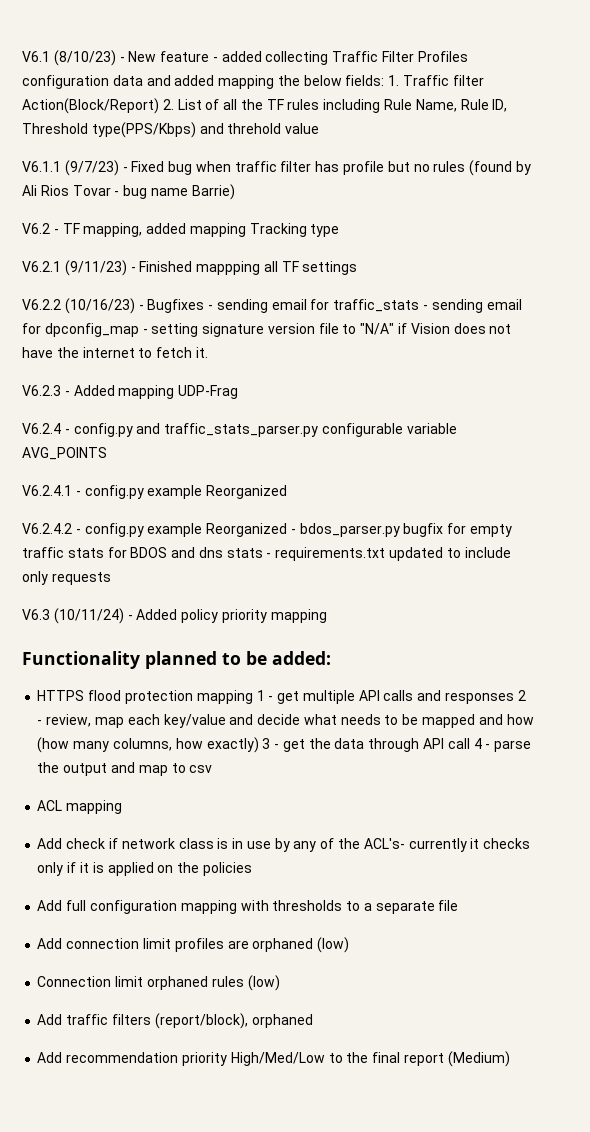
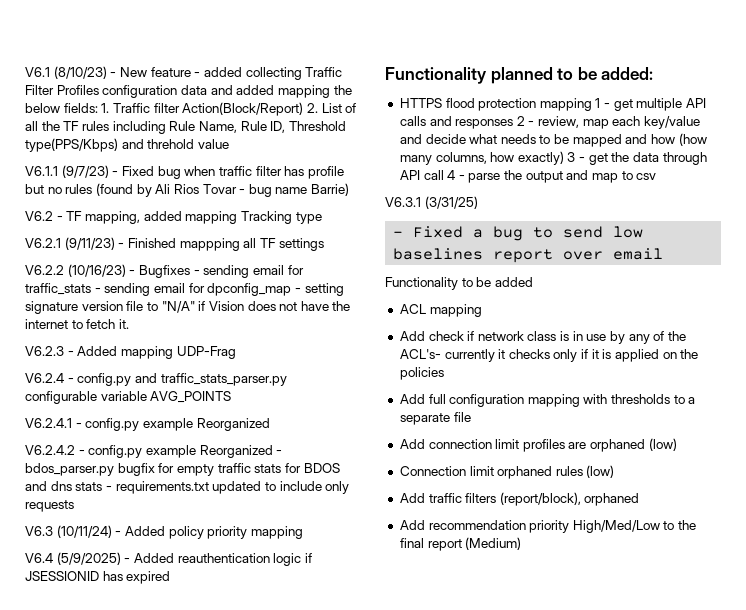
(327, 616) none -> [25,552,312,566] [25,571,171,584] // V6.4 (5/9/2025) - Added reauthentication logic if JSESSIONID has expired
(213, 769) none -> [385,196,478,209] [393,226,644,241] [393,248,664,263] [385,277,533,290] // V6.3.1 (3/31/25) // - Fixed a bug to send low baselines report over email // Functionality to be added

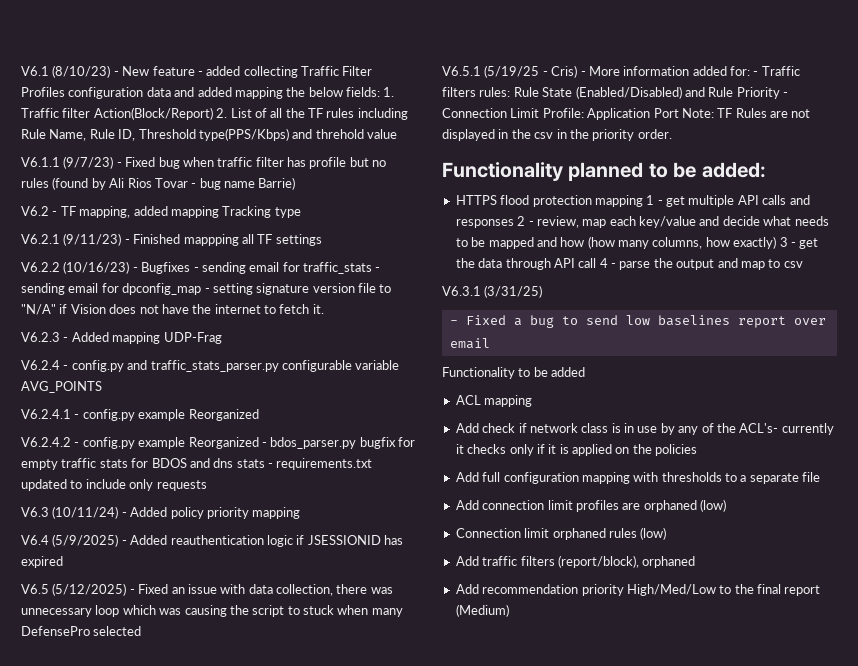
(171, 577) none -> [21,583,393,596] [21,605,403,617] [21,626,142,636] [442,65,800,78] [442,86,788,99] [442,108,811,120] [442,129,672,141] // V6.5 (5/12/2025) - Fixed an issue with data collection, there was unnecessary loop which was causing the script to stuck when many DefensePro selected // V6.5.1 (5/19/25 - Cris) - More information added for: - Traffic filters rules: Rule State (Enabled/Disabled) and Rule Priority - Connection Limit Profile: Application Port Note: TF Rules are not displayed in the csv in the priority order.

